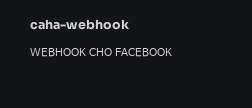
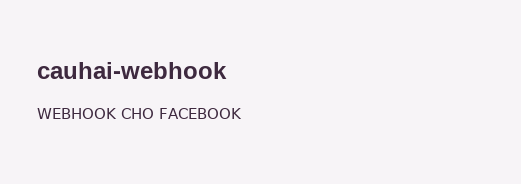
[30,19,129,30] caha-webhook -> [37,62,227,79] cauhai-webhook

